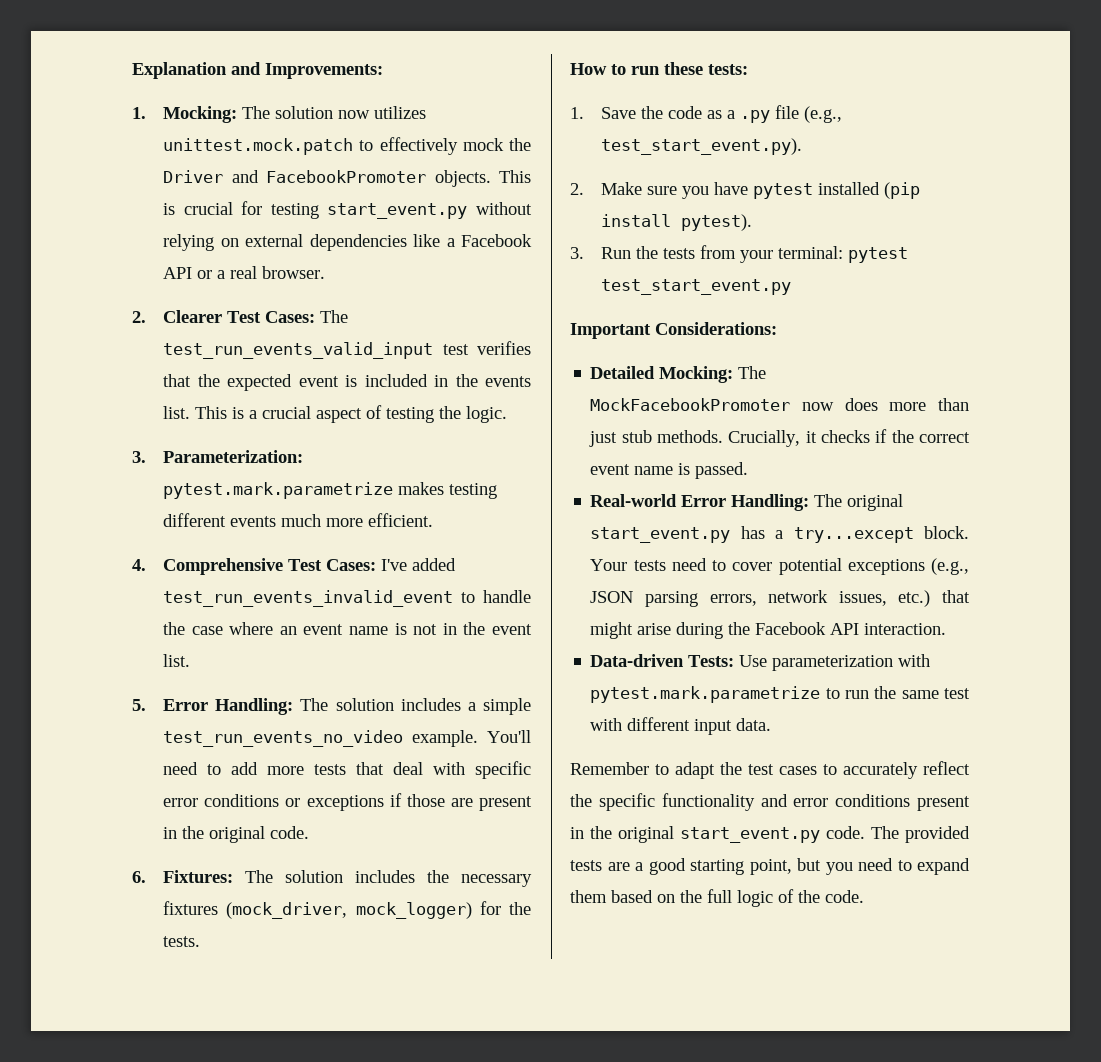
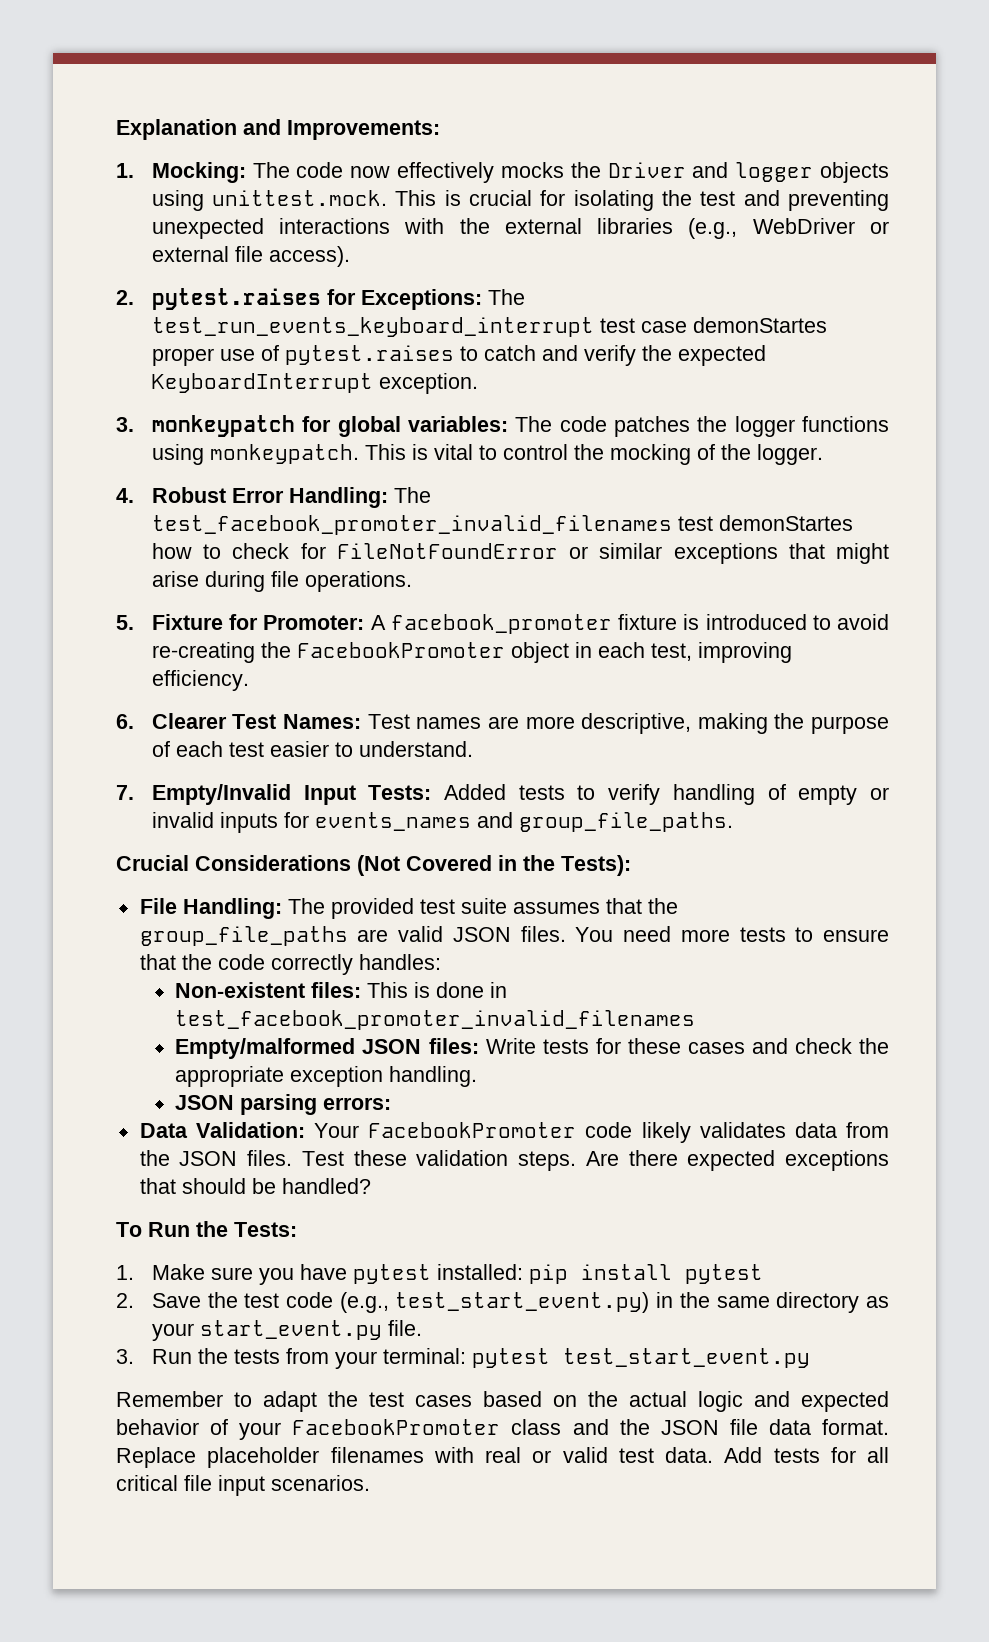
[275,106,427,119] [163,137,531,155] [163,170,531,187] [163,201,532,219] [163,234,532,251] [163,266,326,279] [132,310,349,323] [163,341,531,359] [163,374,531,391] [163,405,508,423] [132,450,304,463] [163,482,498,499] [163,513,434,527] [132,558,457,575] [163,590,531,607] [163,622,532,635] [163,654,191,667] [132,698,531,715] [163,730,531,747] [163,761,531,779] [163,793,532,811] [163,826,310,843] [132,870,532,887] [163,901,531,919] [163,936,201,947] [570,62,748,75] [570,105,843,123] [601,138,803,155] [570,183,584,195] solution now utilizes unittest.mock.patch to effectively mock the Driver and FacebookPromoter objects. This is crucial for testing start_event.py without relying on external dependencies like a Facebook API or a real browser. // 2. Clearer Test Cases: The test_run_events_valid_input test verifies that the expected event is included in the events list. This is a crucial aspect of testing the logic. // 3. Parameterization: pytest.mark.parametrize makes testing different events much more efficient. // 4. Comprehensive Test Cases: I've added test_run_events_invalid_event to handle the case where an event name is not in the event list. // 5. Error Handling: The solution includes a simple test_run_events_no_video example. You'll need to add more tests that deal with specific error conditions or exceptions if those are present in the original code. // 6. Fixtures: The solution includes the necessary fixtures (mock_driver, mock_logger) for the tests. // How to run these tests: // 1. Save the code as a .py file (e.g., test_start_event.py). // 2. -> [296,162,889,183] [151,190,889,211] [151,218,889,239] [151,246,350,267] [116,288,525,310] [151,317,827,337] [151,345,766,366] [151,373,478,394] [116,415,890,437] [151,444,823,465] [116,487,431,508] [151,515,853,535] [151,543,889,564] [151,571,412,592] [116,614,889,634] [151,642,792,663] [151,670,249,691] [116,713,889,734] [151,741,473,757] [116,784,889,805] [151,812,733,833] [116,855,631,876] [139,898,678,919] [139,926,890,946] [139,954,441,975] [175,982,508,998] [175,1010,696,1030] [175,1038,889,1059] [175,1066,478,1087] [175,1094,392,1115] [139,1122,890,1143] [139,1150,890,1171] [139,1178,371,1194] [116,1221,297,1237] [116,1265,134,1280] code now effectively mocks the Driver and logger objects using unittest.mock. This is crucial for isolating the test and preventing unexpected interactions with the external libraries (e.g., WebDriver or external file access). // 2. pytest.raises for Exceptions: The test_run_events_keyboard_interrupt test case demonStartes proper use of pytest.raises to catch and verify the expected KeyboardInterrupt exception. // 3. monkeypatch for global variables: The code patches the logger functions using monkeypatch. This is vital to control the mocking of the logger. // 4. Robust Error Handling: The test_facebook_promoter_invalid_filenames test demonStartes how to check for FileNotFoundError or similar exceptions that might arise during file operations. // 5. Fixture for Promoter: A facebook_promoter fixture is introduced to avoid re-creating the FacebookPromoter object in each test, improving efficiency. // 6. Clearer Test Names: Test names are more descriptive, making the purpose of each test easier to understand. // 7. Empty/Invalid Input Tests: Added tests to verify handling of empty or invalid inputs for events_names and group_file_paths. // Crucial Considerations (Not Covered in the Tests): // File Handling: The provided test suite assumes that the group_file_paths are valid JSON files. You need more tests to ensure that the code correctly handles: // Non-existent files: This is done in test_facebook_promoter_invalid_filenames // Empty/malformed JSON files: Write tests for these cases and check the appropriate exception handling. // JSON parsing errors: // Data Validation: Your FacebookPromoter code likely validates data from the JSON files. Test these validation steps. Are there expected exceptions that should be handled? // To Run the Tests: // 1.
[818,182,921,199] [601,214,753,231] installed (pip install pytest). -> [436,1264,763,1284] [116,1292,889,1313] [151,1320,422,1341] installed: pip install pytest // 2. Save the test code (e.g., test_start_event.py) in the same directory as your start_event.py file.
[570,322,777,339] [590,366,767,383] [590,398,969,411] [589,429,970,447] [590,462,749,479] [590,494,904,511] [590,526,969,543] [590,558,969,575] [590,590,970,607] [590,622,947,639] [590,654,931,671] [590,686,970,703] [590,717,772,735] // Important Considerations: // Detailed Mocking: The MockFacebookPromoter now does more than just stub methods. Crucially, it checks if the correct event name is passed. // Real-world Error Handling: The original start_event.py has a try...except block. Your tests need to cover potential exceptions (e.g., JSON parsing errors, network issues, etc.) that might arise during the Facebook API interaction. // Data-driven Tests: Use parameterization with pytest.mark.parametrize to run the same test with different input data. -> (810, 1358) none
[823,761,970,779] [570,793,970,811] [570,826,970,843] [570,858,970,875] [570,889,864,907] to accurately reflect the specific functionality and error conditions present in the original start_event.py code. The provided tests are a good starting point, but you need to expand them based on the full logic of the code. -> [483,1391,889,1412] [116,1419,890,1440] [116,1447,889,1468] [116,1475,370,1496] based on the actual logic and expected behavior of your FacebookPromoter class and the JSON file data format. Replace placeholder filenames with real or valid test data. Add tests for all critical file input scenarios.

